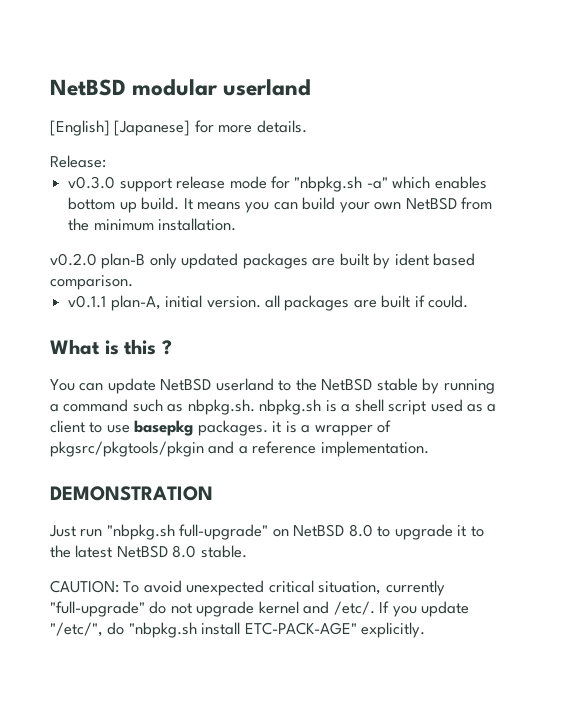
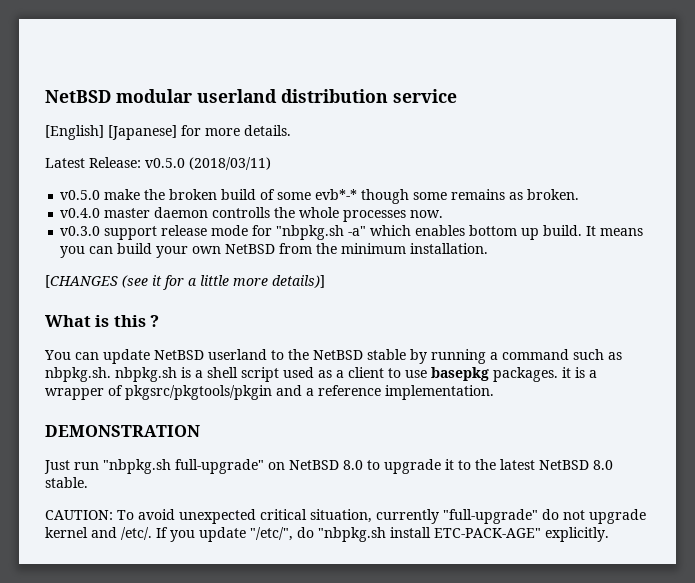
(312, 87) none -> [281,89,457,103] distribution service
(307, 126) none -> [45,158,85,168] Latest
(106, 161) none -> [145,157,271,170] [60,189,580,204] [60,207,444,222] v0.5.0 (2018/03/11) // v0.5.0 make the broken build of some evb*-* though some remains as broken. // v0.4.0 master daemon controlls the whole processes now.
[50,253,476,269] [50,275,133,290] [68,295,469,311] v0.2.0 plan-B only updated packages are built by ident based comparison. // v0.1.1 plan-A, initial version. all packages are built if could. -> [45,275,325,290] [CHANGES (see it for a little more details)]

